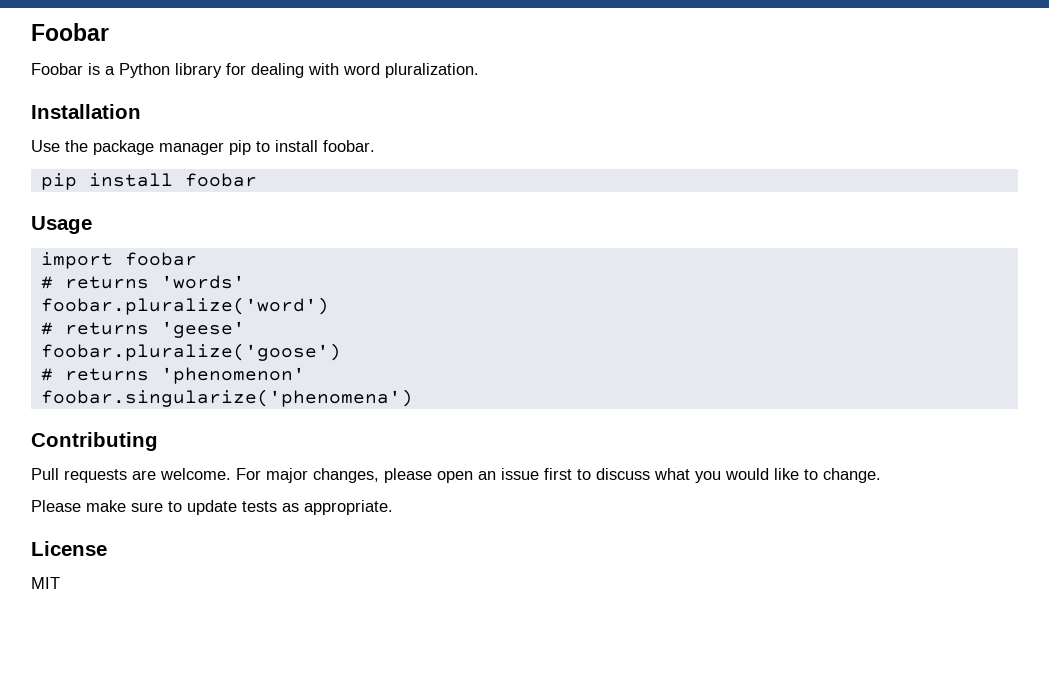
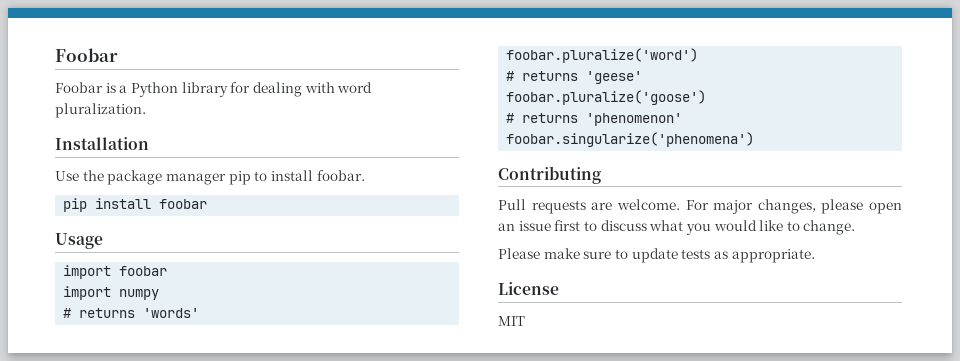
(197, 259) none -> [63,286,160,300] // import numpy

